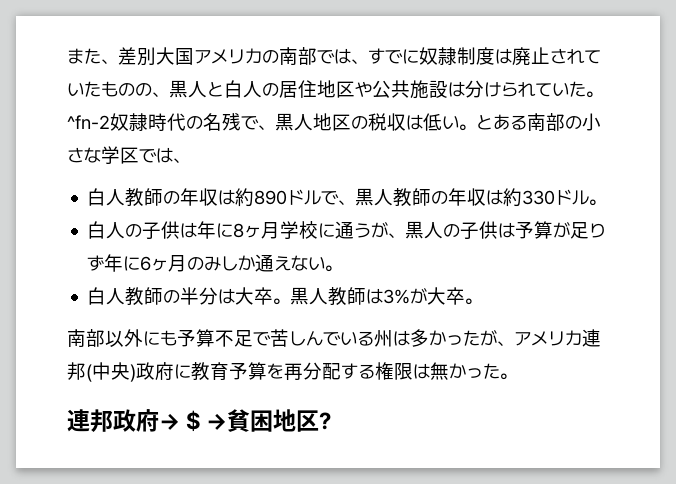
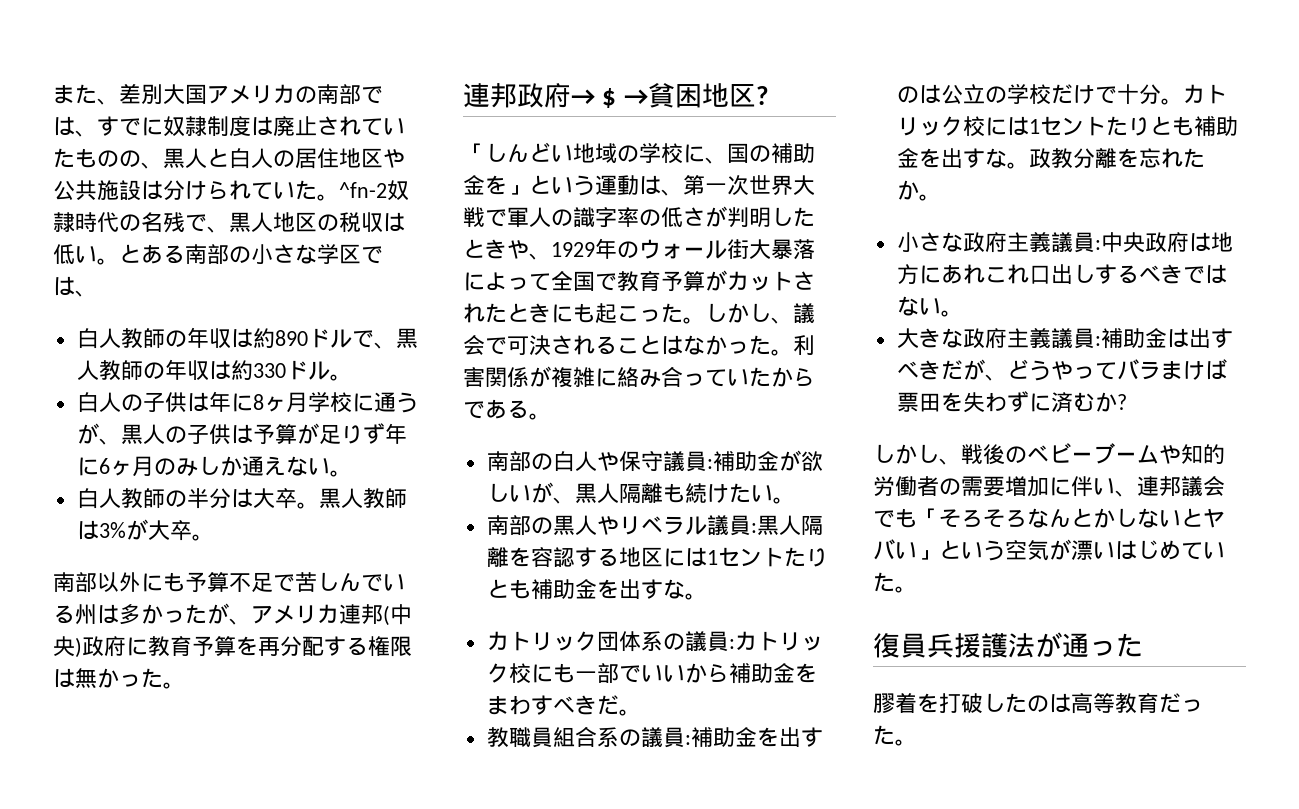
(332, 421) none -> [463,142,815,164] [463,175,815,196] [463,206,815,228] [463,238,815,260] [463,270,815,292] [463,303,815,324] [463,335,815,356] [463,366,815,388] [463,399,551,420] [486,450,823,472] [486,482,795,504] [486,515,823,536] [486,547,828,567] [486,578,707,600] [486,631,823,652] [486,662,817,684] [486,695,641,716] [486,726,823,748] [896,84,1227,105] [896,115,1238,137] [896,148,1205,169] [896,180,941,201] [896,231,1233,253] [896,264,1227,284] [896,296,963,317] [896,327,1233,349] [896,359,1227,381] [896,391,1127,413] [873,443,1225,465] [873,476,1225,497] [873,508,1225,528] [873,539,1225,561] [873,572,917,593] [873,632,1143,658] [873,693,1203,714] [873,725,917,746] // 「しんどい地域の学校に、国の補助金を」という運動は、第一次世界大戦で軍人の識字率の低さが判明したときや、1929年のウォール街大暴落によって全国で教育予算がカットされたときにも起こった。しかし、議会で可決されることはなかった。利害関係が複雑に絡み合っていたからである。 // 南部の白人や保守議員:補助金が欲しいが、黒人隔離も続けたい。 // 南部の黒人やリベラル議員:黒人隔離を容認する地区には1セントたりとも補助金を出すな。 // カトリック団体系の議員:カトリック校にも一部でいいから補助金をまわすべきだ。 // 教職員組合系の議員:補助金を出すのは公立の学校だけで十分。カトリック校には1セントたりとも補助金を出すな。政教分離を忘れたか。 // 小さな政府主義議員:中央政府は地方にあれこれ口出しするべきではない。 // 大きな政府主義議員:補助金は出すべきだが、どうやってバラまけば票田を失わずに済むか? // しかし、戦後のベビーブームや知的労働者の需要増加に伴い、連邦議会でも「そろそろなんとかしないとヤバい」という空気が漂いはじめていた。 // 復員兵援護法が通った // 膠着を打破したのは高等教育だった。

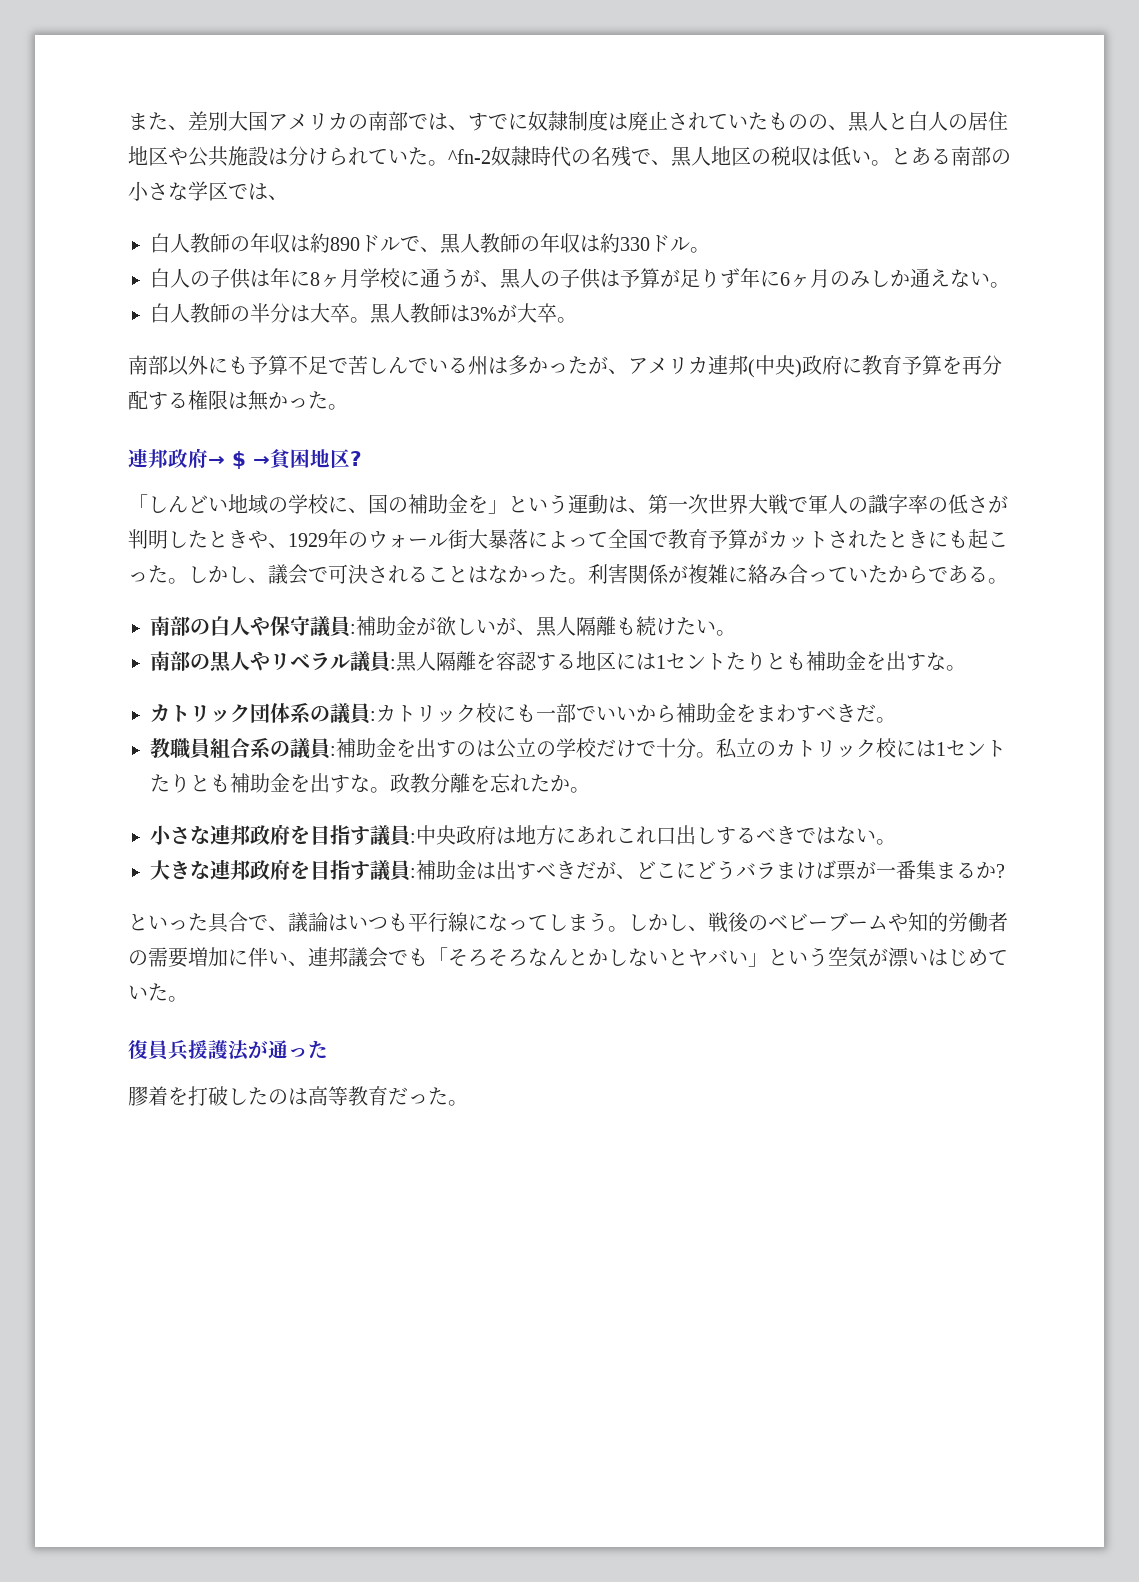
(1183, 101) none -> [716,738,776,759] 私立の
[962,231,1051,253] 政府主義 -> [210,824,370,845] 連邦政府を目指す
[962,327,1051,349] 政府主義 -> [210,859,370,880] 連邦政府を目指す
[1028,360,1117,381] うやって -> [656,860,736,880] こにどう
[918,391,1127,413] 田を失わずに済むか? // -> [856,860,1005,880] [128,912,628,933] が一番集まるか? // といった具合で、議論はいつも平行線になってしまう。

